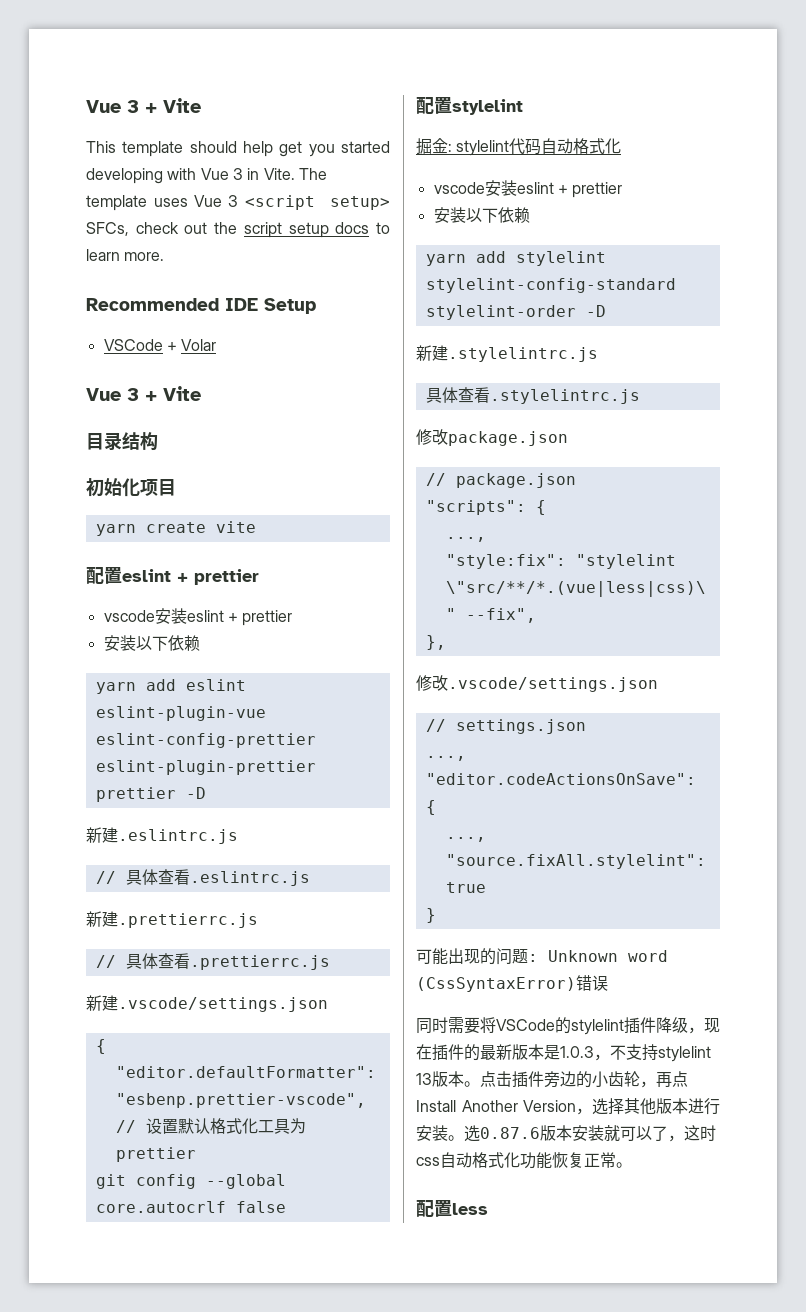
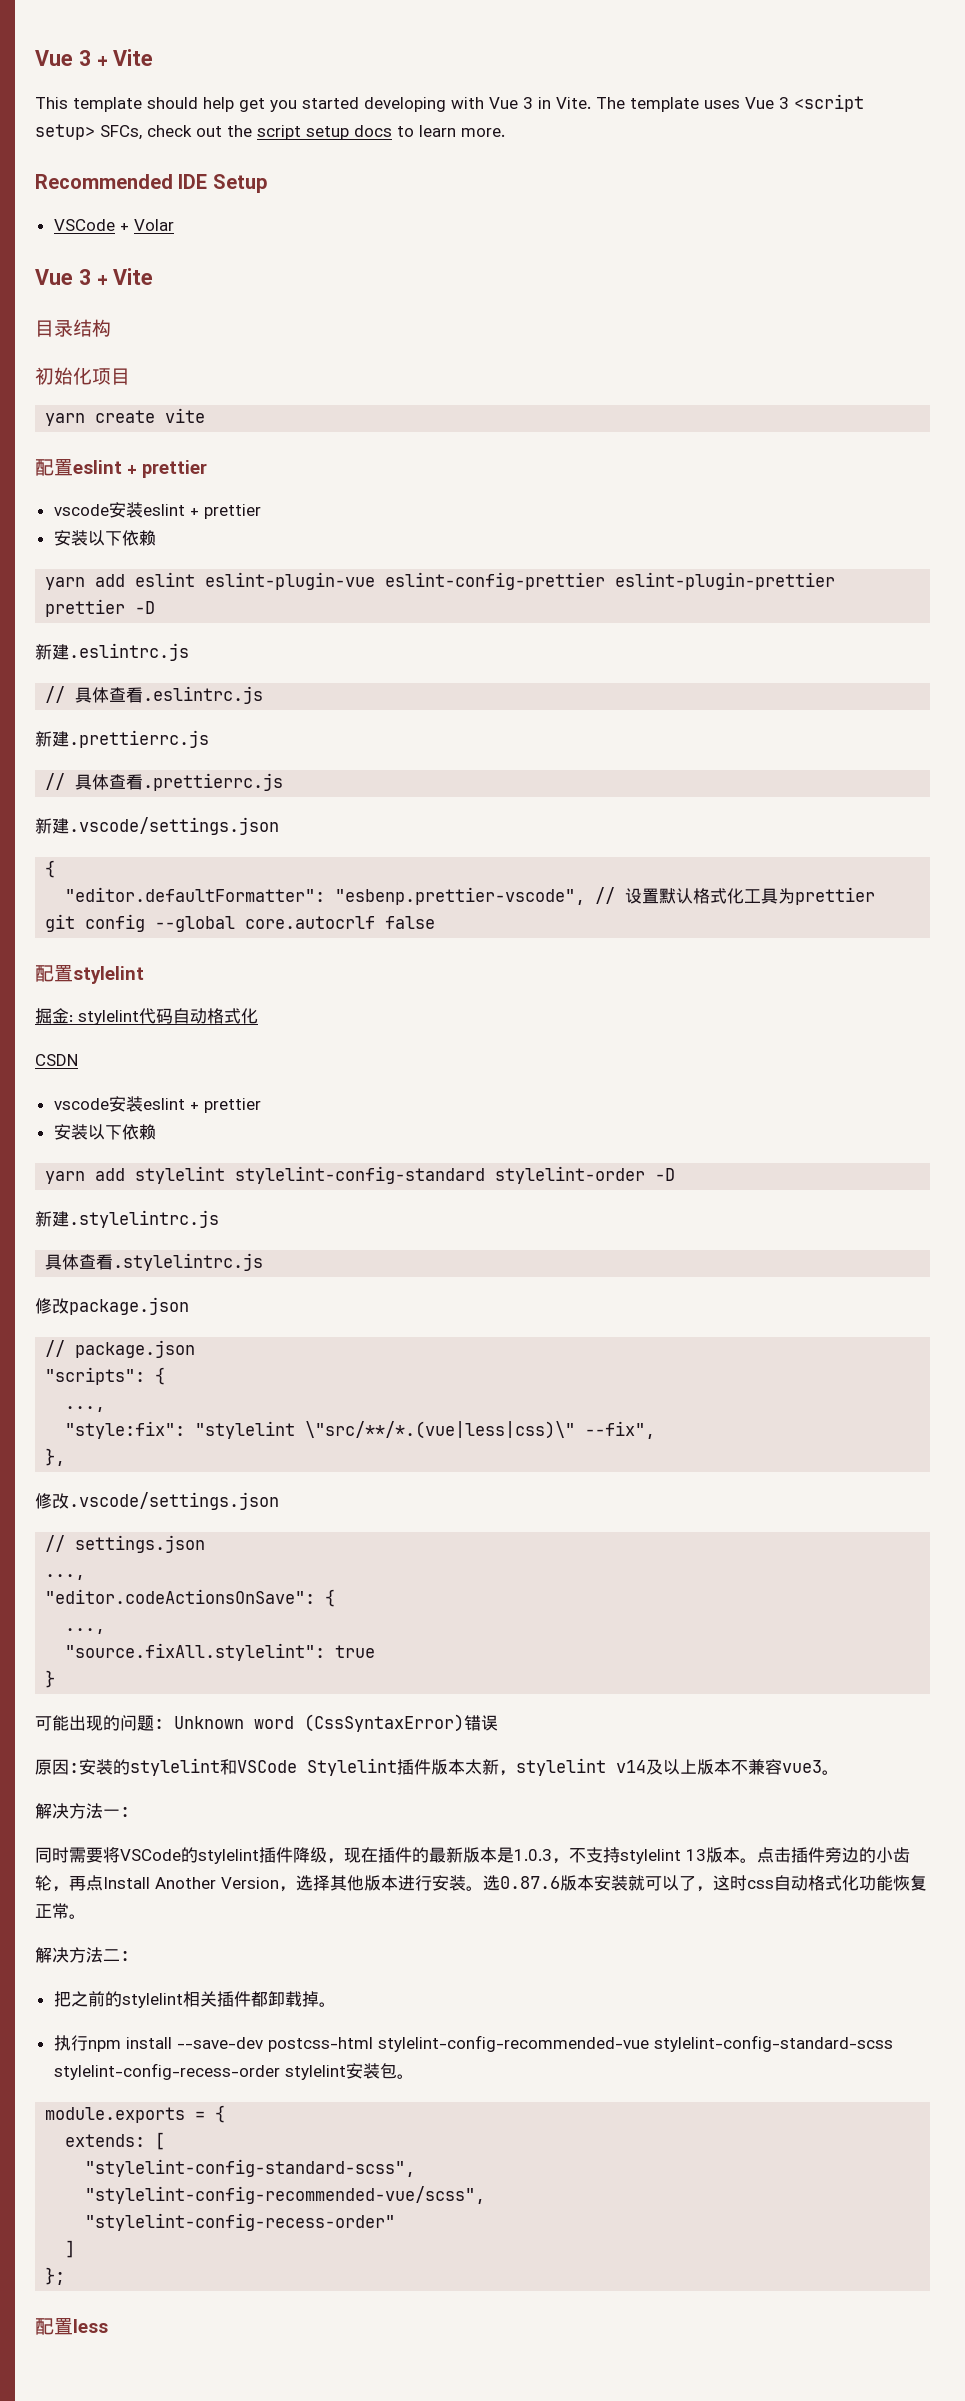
(622, 146) none -> [35,1054,78,1066] // CSDN
(608, 983) none -> [35,1758,839,1776] [35,1803,130,1819] // 原因:安装的stylelint和VSCode Stylelint插件版本太新，stylelint v14及以上版本不兼容vue3。 // 解决方法一:
(632, 1165) none -> [35,1947,130,1963] [53,1991,336,2008] [53,2035,893,2052] [53,2063,414,2080] [45,2105,226,2123] [65,2132,166,2150] [85,2159,416,2177] [85,2186,486,2204] [85,2213,396,2231] [65,2240,76,2258] [45,2267,66,2285] // 解决方法二: // 把之前的stylelint相关插件都卸载掉。 // 执行npm install --save-dev postcss-html stylelint-config-recommended-vue stylelint-config-standard-scss stylelint-config-recess-order stylelint安装包。 // module.exports = { // extends: [ // "stylelint-config-standard-scss", // "stylelint-config-recommended-vue/scss", // "stylelint-config-recess-order" // ] // };

